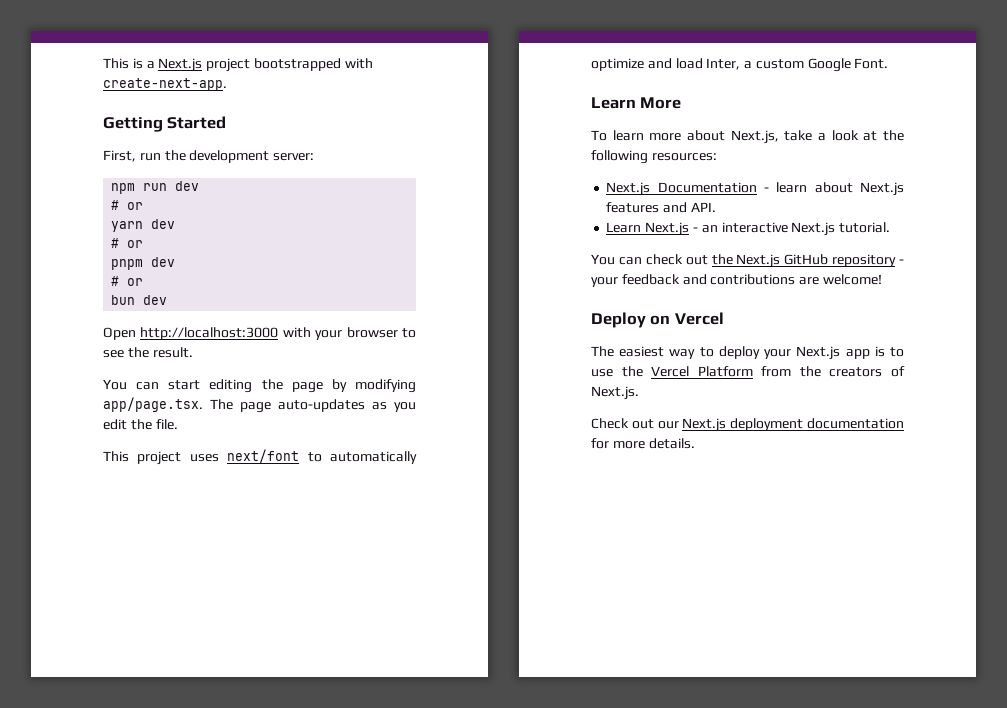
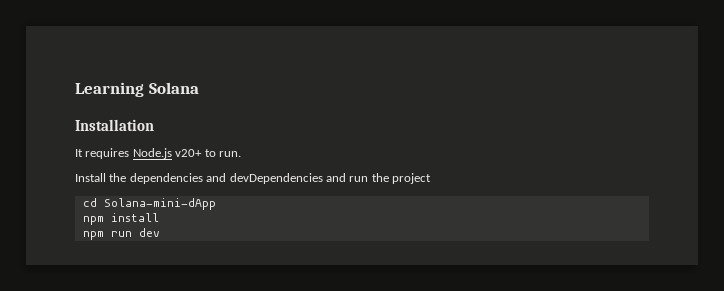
[103,58,373,72] [103,78,227,91] [103,116,227,132] [103,150,315,163] [111,181,200,194] [111,200,144,210] [111,219,176,232] [111,238,144,248] [111,257,176,270] [111,276,144,286] [111,295,168,305] [103,327,416,340] [103,347,193,358] [103,379,416,393] [103,397,416,413] [103,419,178,430] [103,449,417,465] [591,58,889,72] [591,97,682,109] [591,130,904,144] [591,150,717,164] [606,182,904,196] [606,202,716,213] [606,222,891,236] [591,254,904,268] [591,274,882,287] [591,312,724,328] [591,346,904,360] [591,366,905,377] [591,386,639,400] [591,418,904,432] [591,438,695,449] This is a Next.js project bootstrapped with create-next-app. // Getting Started // First, run the development server: // npm run dev // # or // yarn dev // # or // pnpm dev // # or // bun dev // Open http://localhost:3000 with your browser to see the result. // You can start editing the page by modifying app/page.tsx. The page auto-updates as you edit the file. // This project uses next/font to automatically optimize and load Inter, a custom Google Font. // Learn More // To learn more about Next.js, take a look at the following resources: // Next.js Documentation - learn about Next.js features and API. // Learn Next.js - an interactive Next.js tutorial. // You can check out the Next.js GitHub repository - your feedback and contributions are welcome! // Deploy on Vercel // The easiest way to deploy your Next.js app is to use the Vercel Platform from the creators of Next.js. // Check out our Next.js deployment documentation for more details. -> [75,82,199,97] [75,119,154,131] [75,148,241,159] [75,173,431,184] [82,198,216,210] [82,213,159,225] [82,228,160,240] Learning Solana // Installation // It requires Node.js v20+ to run. // Install the dependencies and devDependencies and run the project // cd Solana-mini-dApp // npm install // npm run dev

